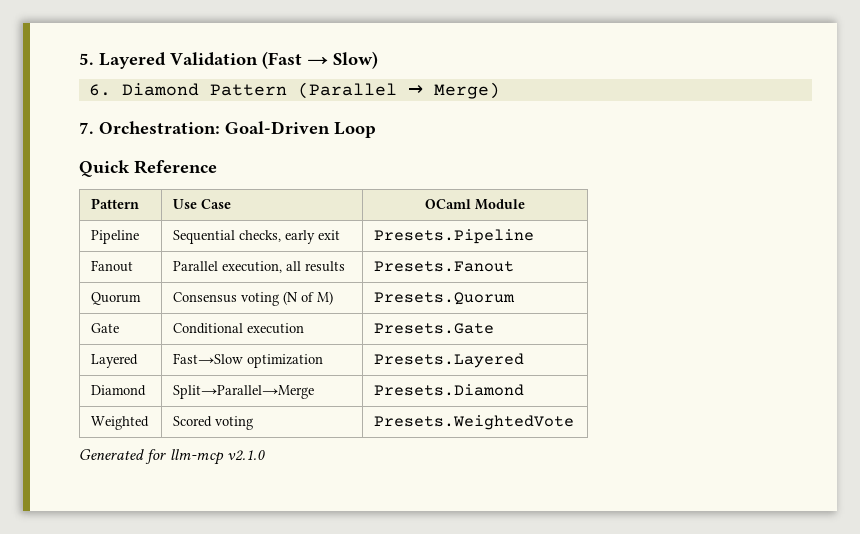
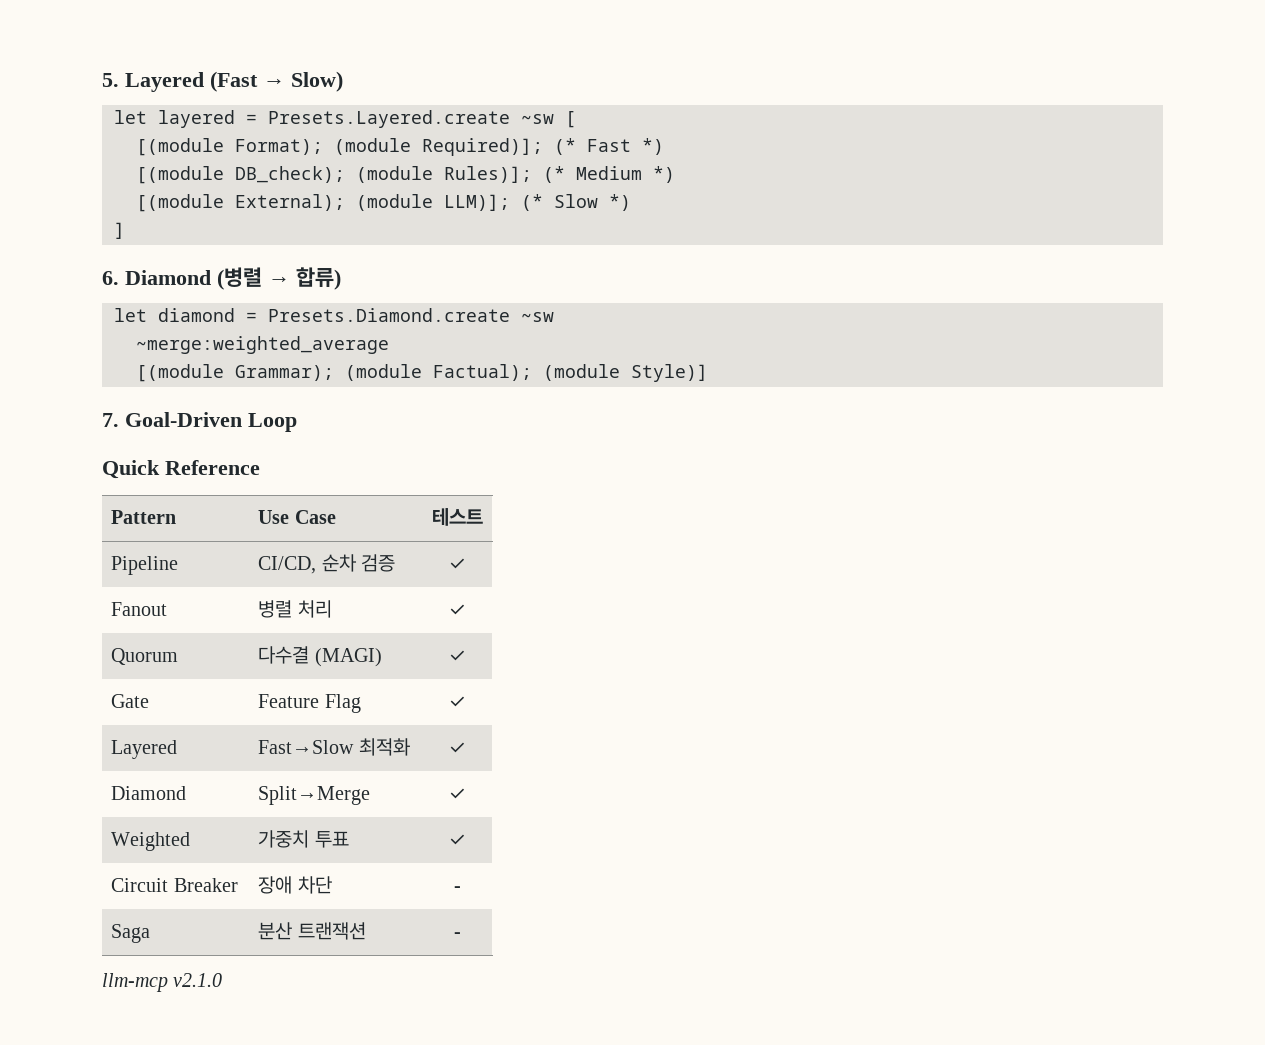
[170,52,258,66] Validation -> (204, 82) none
[88,82,500,99] 6. Diamond Pattern (Parallel → Merge) -> [114,110,576,128] [136,138,664,156] [136,166,675,184] [136,194,631,212] [114,222,125,239] [102,267,341,290] [114,308,554,322] [136,336,389,354] [136,364,708,382] let layered = Presets.Layered.create ~sw [ // [(module Format); (module Required)]; (* Fast *) // [(module DB_check); (module Rules)]; (* Medium *) // [(module External); (module LLM)]; (* Slow *) // ] // 6. Diamond (병렬 → 합류) // let diamond = Presets.Diamond.create ~sw // ~merge:weighted_average // [(module Grammar); (module Factual); (module Style)]
[99,121,220,134] Orchestration: -> (119, 420) none
[425,199,525,210] OCaml Module -> [432,508,483,526] 테스트
[173,230,341,244] [374,229,535,244] [91,260,134,272] [173,261,346,273] [374,261,515,272] [91,292,142,305] [173,291,334,306] [374,292,516,305] [91,323,120,333] [173,323,305,334] [374,323,495,334] Sequential checks, early exit | Presets.Pipeline // Fanout | Parallel execution, all results | Presets.Fanout // Quorum | Consensus voting (N of M) | Presets.Quorum // Gate | Conditional execution | Presets.Gate -> [258,554,396,574] [449,558,466,570] [111,602,168,616] [258,600,332,618] [449,604,466,616] [111,648,179,665] [258,646,382,667] [449,650,466,662] [111,694,150,708] [258,694,361,713] [449,696,466,708] CI/CD, 순차 검증 | ✓ // Fanout | 병렬 처리 | ✓ // Quorum | 다수결 (MAGI) | ✓ // Gate | Feature Flag | ✓
[247,354,324,368] [374,353,525,368] optimization | Presets.Layered -> [358,738,410,756] [449,742,466,754] 최적화 | ✓
[173,385,315,399] [374,384,525,396] Split→Parallel→Merge | Presets.Diamond -> [258,786,371,805] [449,788,466,800] Split→Merge | ✓
[173,416,254,430] [374,415,575,430] [79,449,167,464] Scored voting | Presets.WeightedVote // Generated for -> [258,830,349,848] [449,834,466,846] [111,878,238,892] [258,876,332,894] [454,886,461,892] [111,924,151,943] [258,922,366,940] [454,932,461,938] 가중치 투표 | ✓ // Circuit Breaker | 장애 차단 | - // Saga | 분산 트랜잭션 | - //

